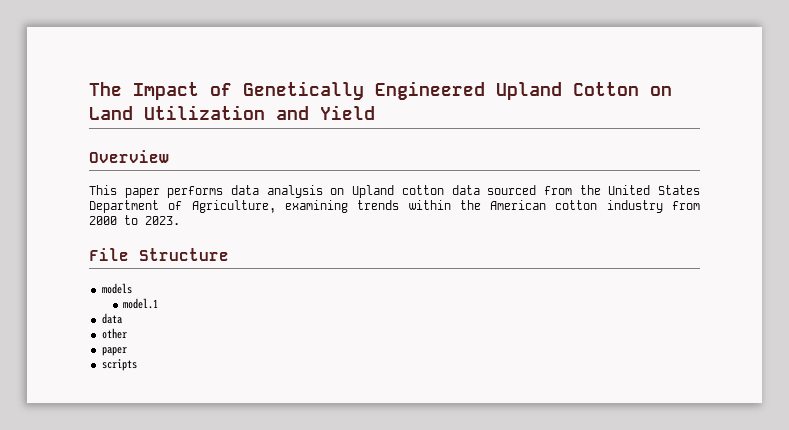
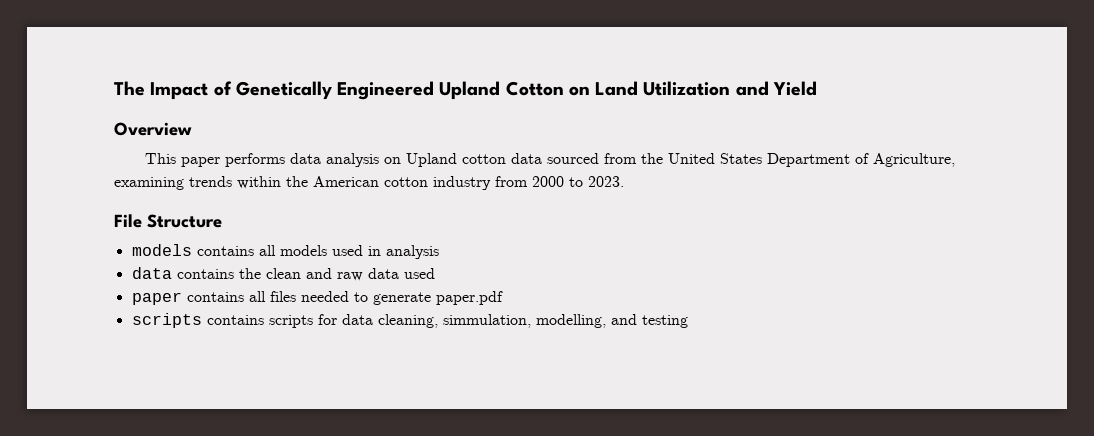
[122,298,158,309] [101,313,122,324] [101,328,127,339] [101,347,127,356] [101,359,137,371] // model.1 // data // other // paper // scripts -> [196,245,439,259] [131,267,435,281] [131,291,503,305] [131,313,688,328] contains all models used in analysis // data contains the clean and raw data used // paper contains all files needed to generate paper.pdf // scripts contains scripts for data cleaning, simmulation, modelling, and testing

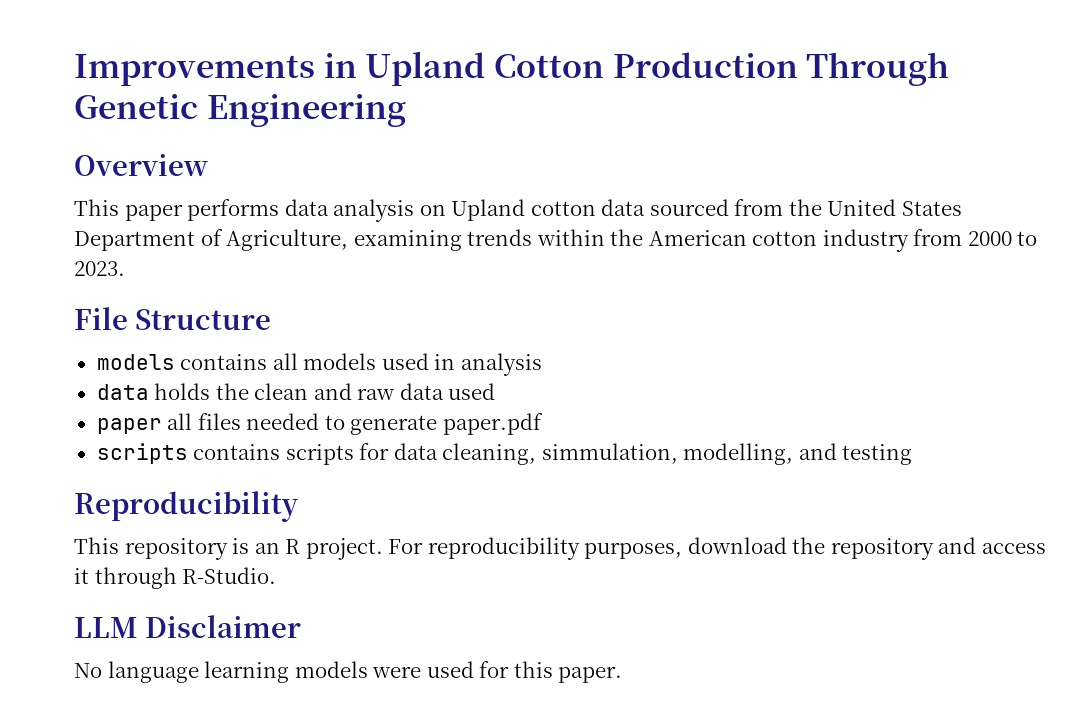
[114,81,817,100] The Impact of Genetically Engineered Upland Cotton on Land Utilization and Yield -> [74,51,950,86] [74,94,406,127] Improvements in Upland Cotton Production Through Genetic Engineering
[176,269,234,279] contains -> [154,383,211,400] holds
[186,292,244,302] contains -> (162, 426) none
(688, 321) none -> [74,491,298,522] [74,537,1046,560] [74,567,277,589] [74,615,302,638] [74,661,623,683] // Reproducibility // This repository is an R project. For reproducibility purposes, download the repository and access it through R-Studio. // LLM Disclaimer // No language learning models were used for this paper.

